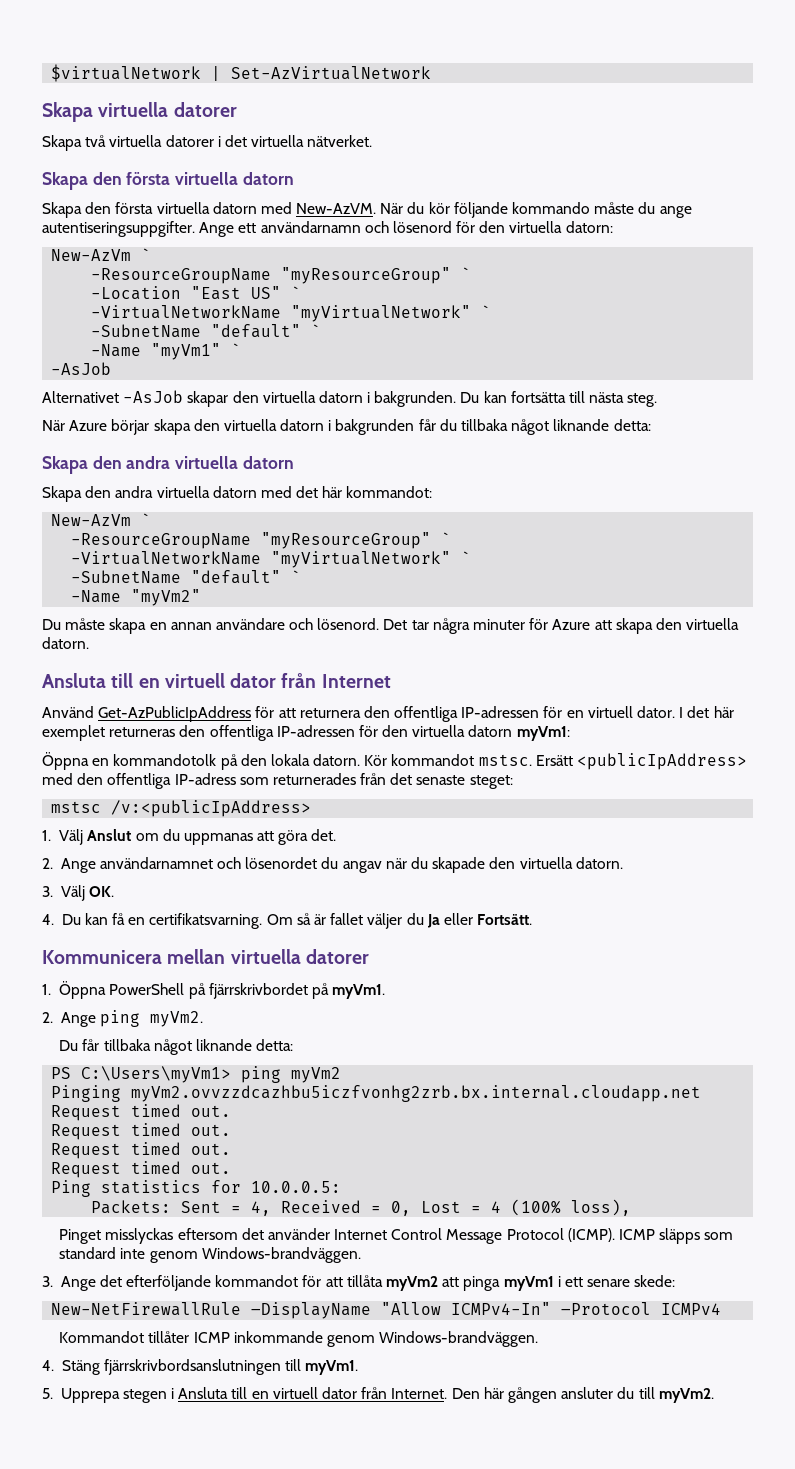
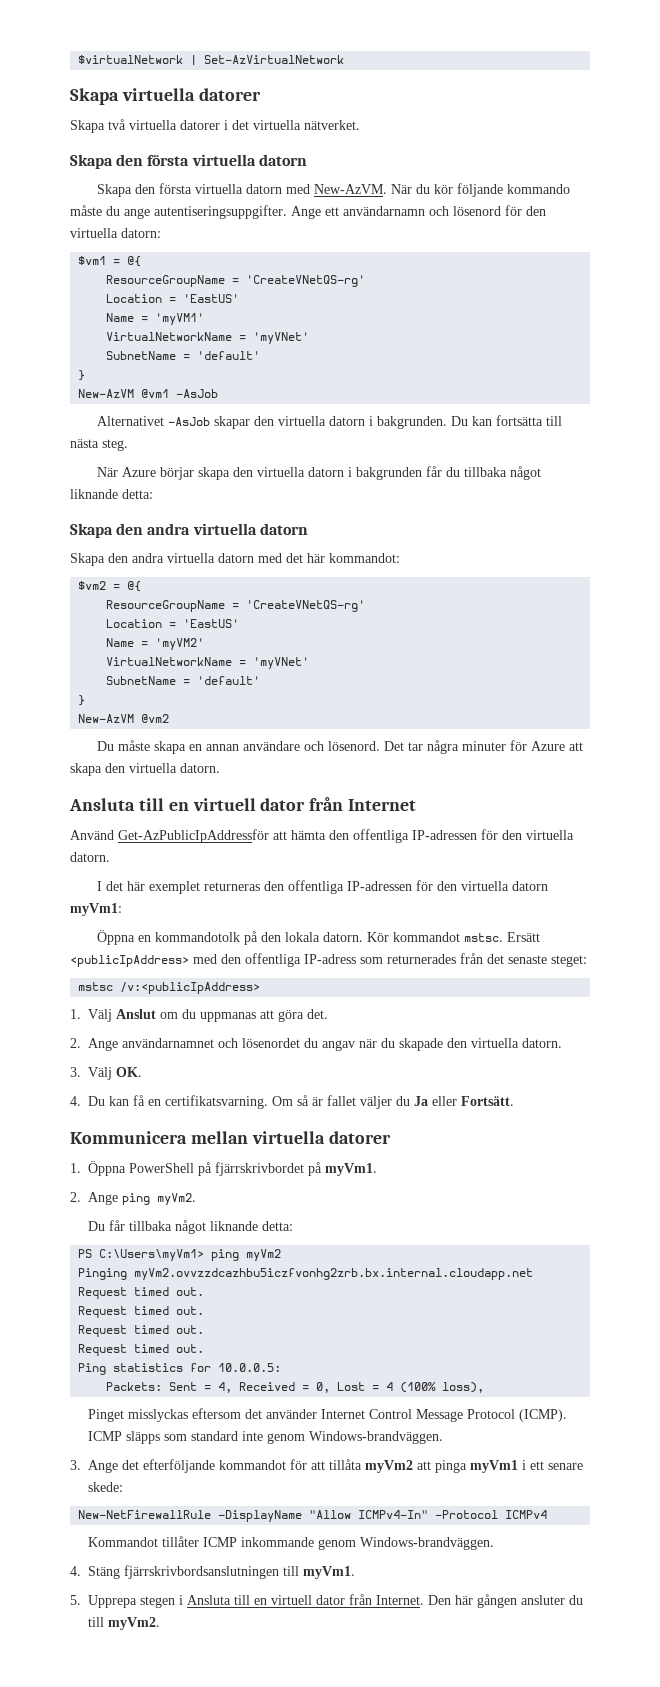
[51,248,152,261] [91,267,472,284] [91,286,302,300] [91,305,492,322] [91,324,322,338] [91,343,242,360] New-AzVm ` // -ResourceGroupName "myResourceGroup" ` // -Location "East US" ` // -VirtualNetworkName "myVirtualNetwork" ` // -SubnetName "default" ` // -Name "myVm1" ` // -> [78,256,142,267] [106,275,366,287] [106,294,240,303] [106,313,205,325] [106,332,310,344] [106,351,261,360] [78,370,86,381] [78,389,170,398] $vm1 = @{ // ResourceGroupName = 'CreateVNetQS-rg' // Location = 'EastUS' // Name = 'myVM1' // VirtualNetworkName = 'myVNet' // SubnetName = 'default' // } // New-AzVM @vm1
[51,513,152,526] [71,532,452,549] [71,551,472,568] [71,570,302,584] [71,589,202,606] New-AzVm ` // -ResourceGroupName "myResourceGroup" ` // -VirtualNetworkName "myVirtualNetwork" ` // -SubnetName "default" ` // -Name "myVm2" -> [78,581,142,592] [106,600,366,612] [106,619,240,628] [106,638,205,650] [106,657,310,669] [106,676,261,685] [78,695,86,706] [78,714,170,723] $vm2 = @{ // ResourceGroupName = 'CreateVNetQS-rg' // Location = 'EastUS' // Name = 'myVM2' // VirtualNetworkName = 'myVNet' // SubnetName = 'default' // } // New-AzVM @vm2
[98,706,676,722] Get-AzPublicIpAddress för att returnera den offentliga IP-adressen för en virtuell dator. -> [118,829,574,843] [70,852,110,862] Get-AzPublicIpAddressför att hämta den offentliga IP-adressen för den virtuella datorn. //

